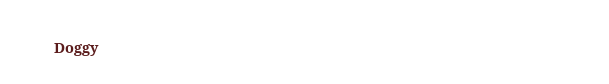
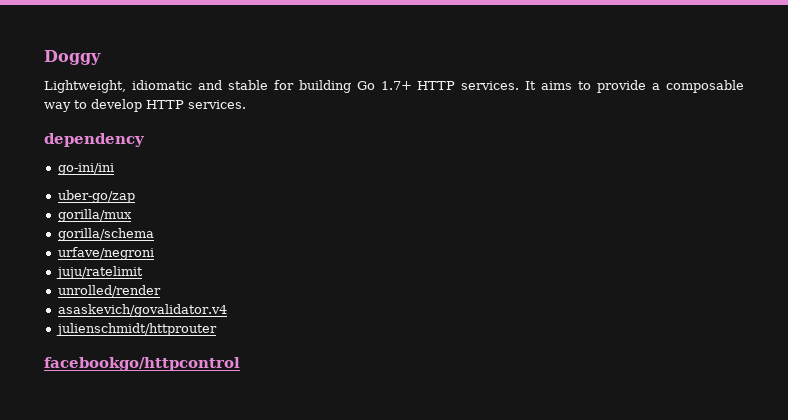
(99, 49) none -> [44,80,744,93] [44,99,246,112] [44,133,145,147] [57,163,114,175] [57,190,135,203] [57,209,132,222] [57,228,154,241] [57,247,154,260] [55,266,143,279] [57,285,161,297] [57,304,227,317] [55,323,217,336] [44,357,240,371] // Lightweight, idiomatic and stable for building Go 1.7+ HTTP services. It aims to provide a composable way to develop HTTP services. // dependency // go-ini/ini // uber-go/zap // gorilla/mux // gorilla/schema // urfave/negroni // juju/ratelimit // unrolled/render // asaskevich/govalidator.v4 // julienschmidt/httprouter // facebookgo/httpcontrol

